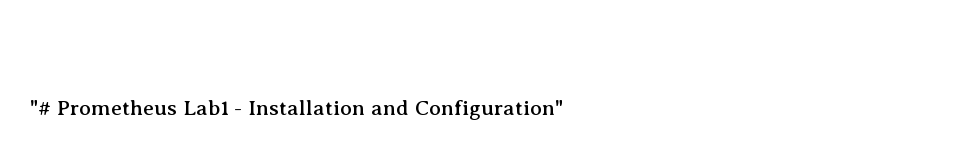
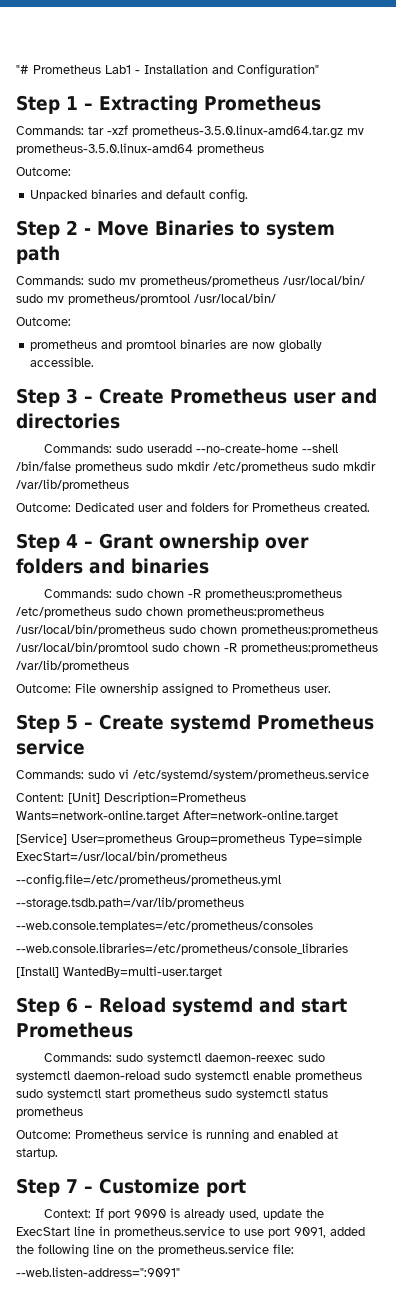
(563, 110) none -> [16,95,321,115] [16,125,364,139] [16,143,264,155] [16,167,71,176] [30,189,249,203] [16,220,335,240] [16,245,60,264] [16,275,365,287] [16,293,276,305] [16,317,71,326] [30,339,323,353] [30,357,95,367] [16,388,377,407] [16,413,120,429] [44,444,339,453] [16,461,376,473] [16,479,129,491] [16,502,370,512] [16,533,309,552] [16,558,209,574] [44,589,343,600] [16,607,324,618] [16,624,378,636] [16,642,378,654] [16,660,129,672] [16,683,331,697] [16,714,374,734] [16,739,85,755] [16,769,369,781] [16,792,246,804] [16,810,338,824] [16,833,362,845] [16,851,227,863] [16,874,281,888] [16,897,244,911] [16,921,313,932] [16,943,348,955] [16,966,222,980] [16,997,347,1017] [16,1022,133,1038] [44,1053,326,1064] [16,1071,362,1082] [16,1089,328,1100] [16,1107,83,1118] [16,1129,338,1143] [16,1148,58,1159] [16,1178,246,1197] [44,1208,325,1220] [16,1226,365,1238] [16,1244,294,1258] [16,1267,180,1277] // Step 1 – Extracting Prometheus // Commands: tar -xzf prometheus-3.5.0.linux-amd64.tar.gz mv prometheus-3.5.0.linux-amd64 prometheus // Outcome: // Unpacked binaries and default config. // Step 2 - Move Binaries to system path // Commands: sudo mv prometheus/prometheus /usr/local/bin/ sudo mv prometheus/promtool /usr/local/bin/ // Outcome: // prometheus and promtool binaries are now globally accessible. // Step 3 – Create Prometheus user and directories // Commands: sudo useradd --no-create-home --shell /bin/false prometheus sudo mkdir /etc/prometheus sudo mkdir /var/lib/prometheus // Outcome: Dedicated user and folders for Prometheus created. // Step 4 – Grant ownership over folders and binaries // Commands: sudo chown -R prometheus:prometheus /etc/prometheus sudo chown prometheus:prometheus /usr/local/bin/prometheus sudo chown prometheus:prometheus /usr/local/bin/promtool sudo chown -R prometheus:prometheus /var/lib/prometheus // Outcome: File ownership assigned to Prometheus user. // Step 5 – Create systemd Prometheus service // Commands: sudo vi /etc/systemd/system/prometheus.service // Content: [Unit] Description=Prometheus Wants=network-online.target After=network-online.target // [Service] User=prometheus Group=prometheus Type=simple ExecStart=/usr/local/bin/prometheus // --config.file=/etc/prometheus/prometheus.yml // --storage.tsdb.path=/var/lib/prometheus // --web.console.templates=/etc/prometheus/consoles // --web.console.libraries=/etc/prometheus/console_libraries // [Install] WantedBy=multi-user.target // Step 6 – Reload systemd and start Prometheus // Commands: sudo systemctl daemon-reexec sudo systemctl daemon-reload sudo systemctl enable prometheus sudo systemctl start prometheus sudo systemctl status prometheus // Outcome: Prometheus service is running and enabled at startup. // Step 7 – Customize port // Context: If port 9090 is already used, update the ExecStart line in prometheus.service to use port 9091, added the following line on the prometheus.service file: // --web.listen-address=":9091"

